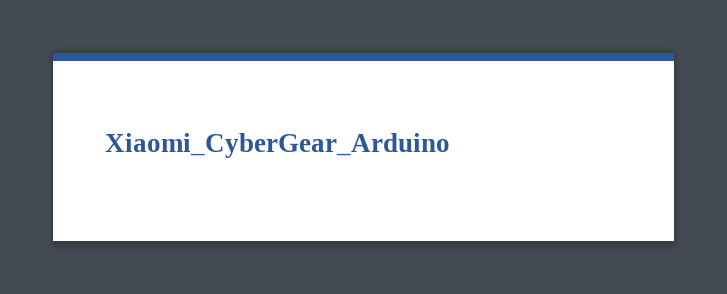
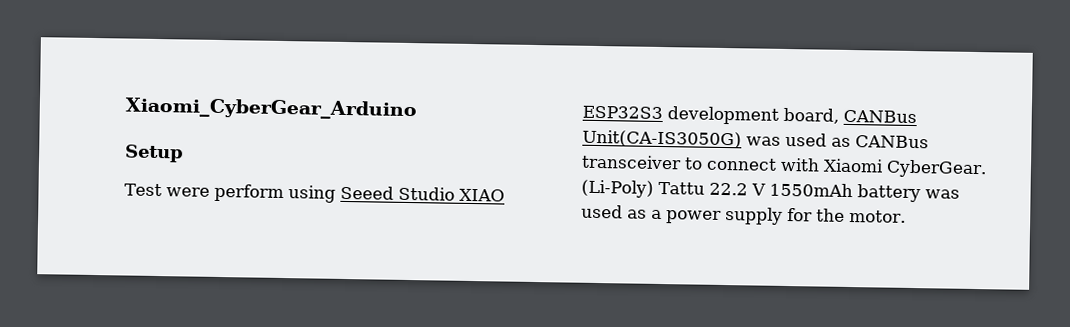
(450, 145) none -> [124,144,184,163] [124,183,505,203] [582,105,917,125] [582,129,929,149] [581,154,987,179] [581,179,960,203] [581,204,906,225] // Setup // Test were perform using Seeed Studio XIAO ESP32S3 development board, CANBus Unit(CA-IS3050G) was used as CANBus transceiver to connect with Xiaomi CyberGear. (Li-Poly) Tattu 22.2 V 1550mAh battery was used as a power supply for the motor.

